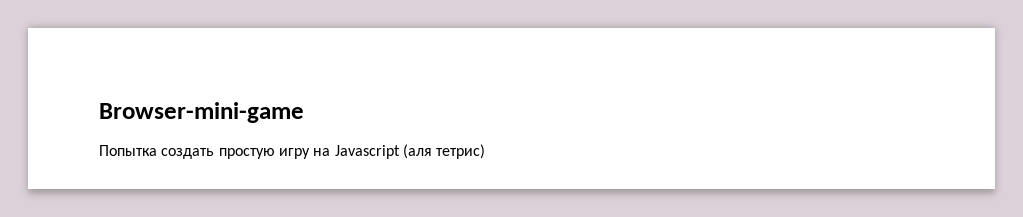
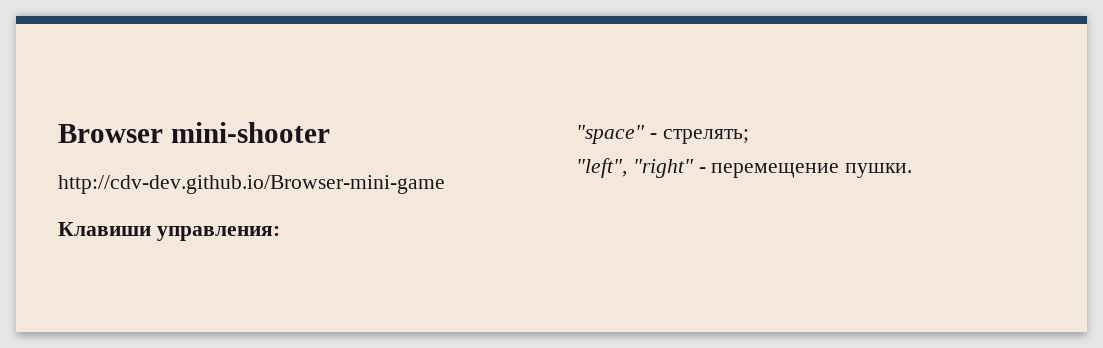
[99,102,304,123] [99,144,486,159] Browser-mini-game // Попытка создать простую игру на Javascript (аля тетрис) -> [58,122,330,143] [58,175,445,194] [58,222,280,241] [576,125,749,144] [576,158,913,178] Browser mini-shooter // http://cdv-dev.github.io/Browser-mini-game // Клавиши управления: // "space" - стрелять; // "left", "right" - перемещение пушки.

